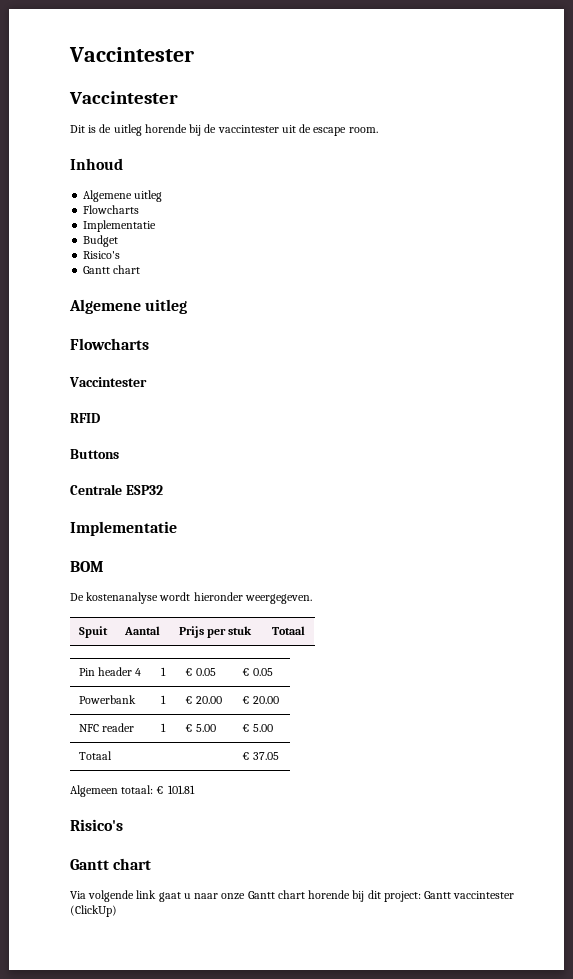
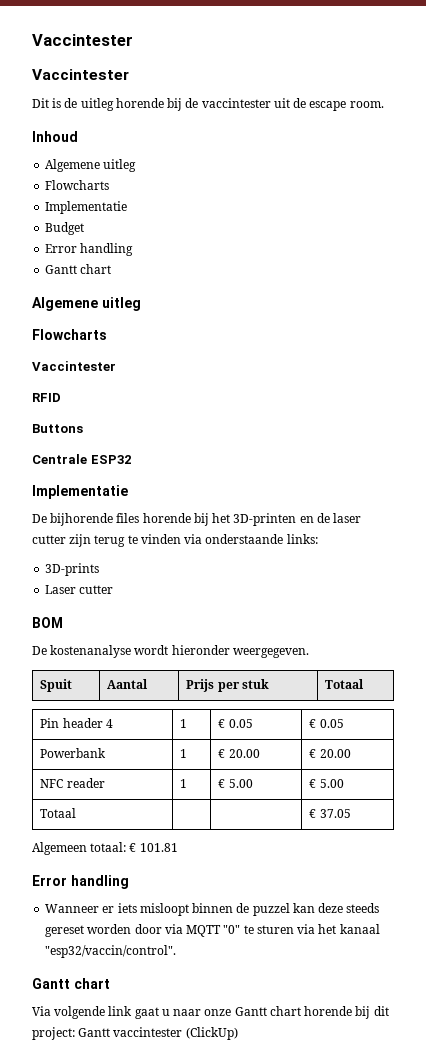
[83,251,121,259] Risico's -> [45,243,134,256] Error handling
(177, 528) none -> [32,513,362,526] [32,534,318,547] [45,563,100,576] [45,585,114,594] // De bijhorende files horende bij het 3D-printen en de laser cutter zijn terug te vinden via onderstaande links: // 3D-prints // Laser cutter
[70,819,123,831] Risico's -> [32,875,129,889] [45,903,380,916] [45,924,380,937] [45,945,177,958] Error handling // Wanneer er iets misloopt binnen de puzzel kan deze steeds gereset worden door via MQTT "0" te sturen via het kanaal "esp32/vaccin/control".

